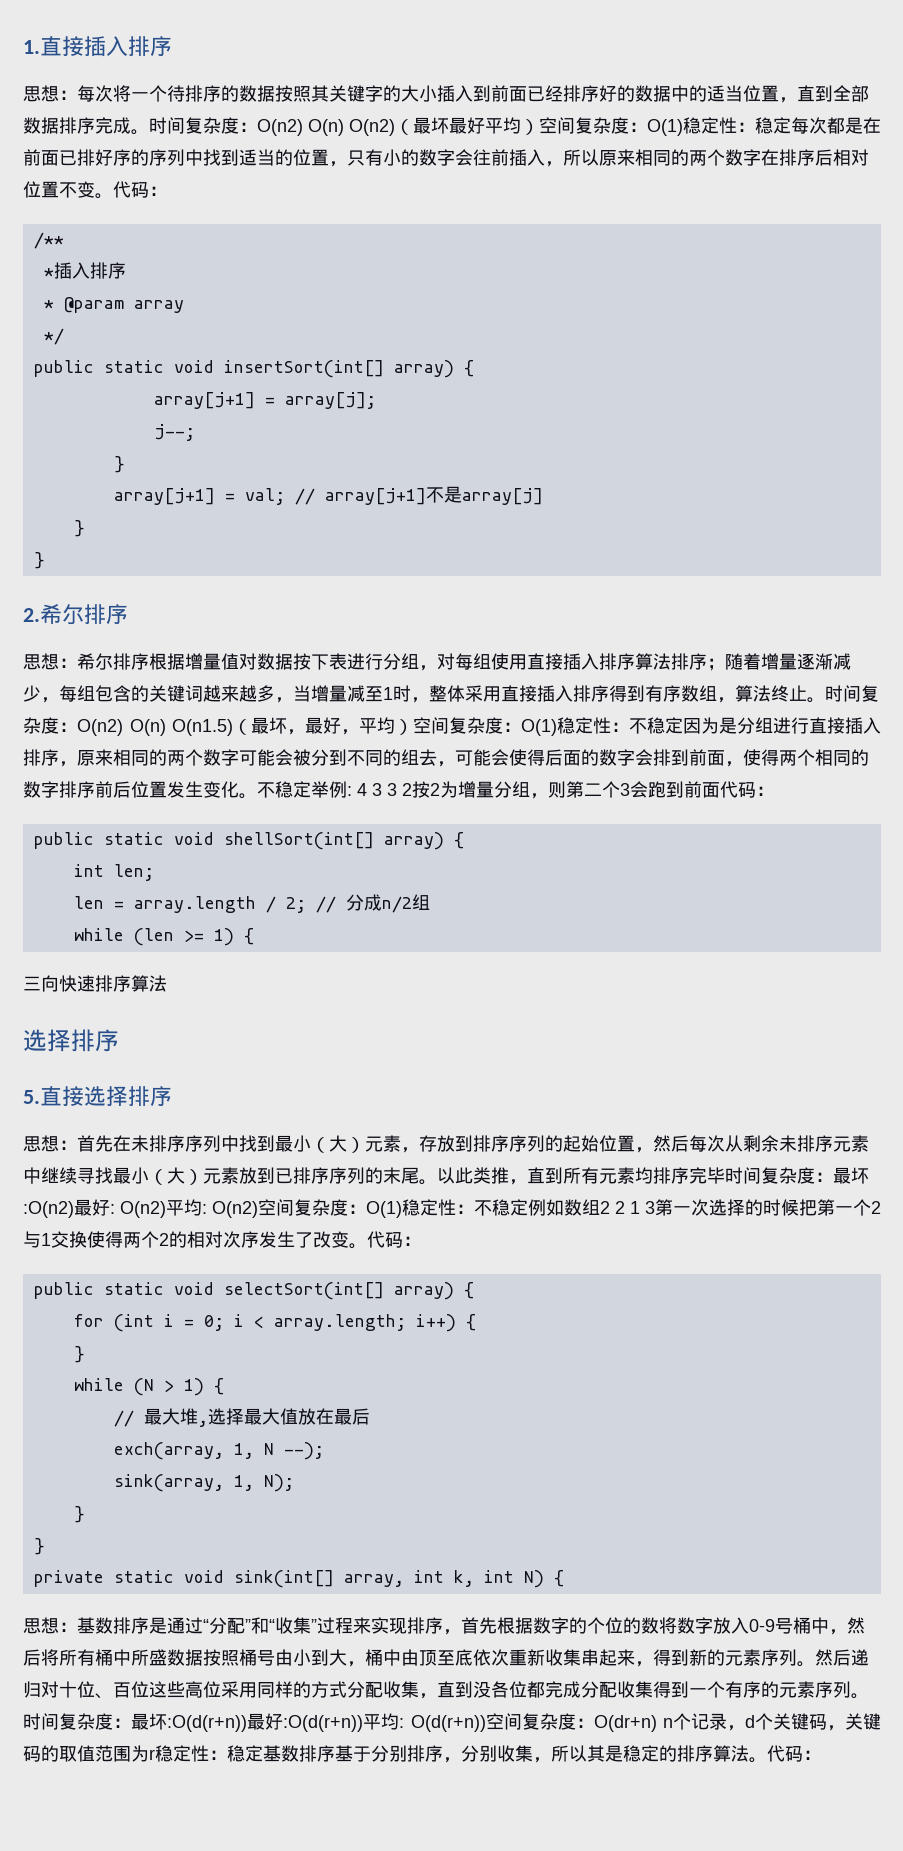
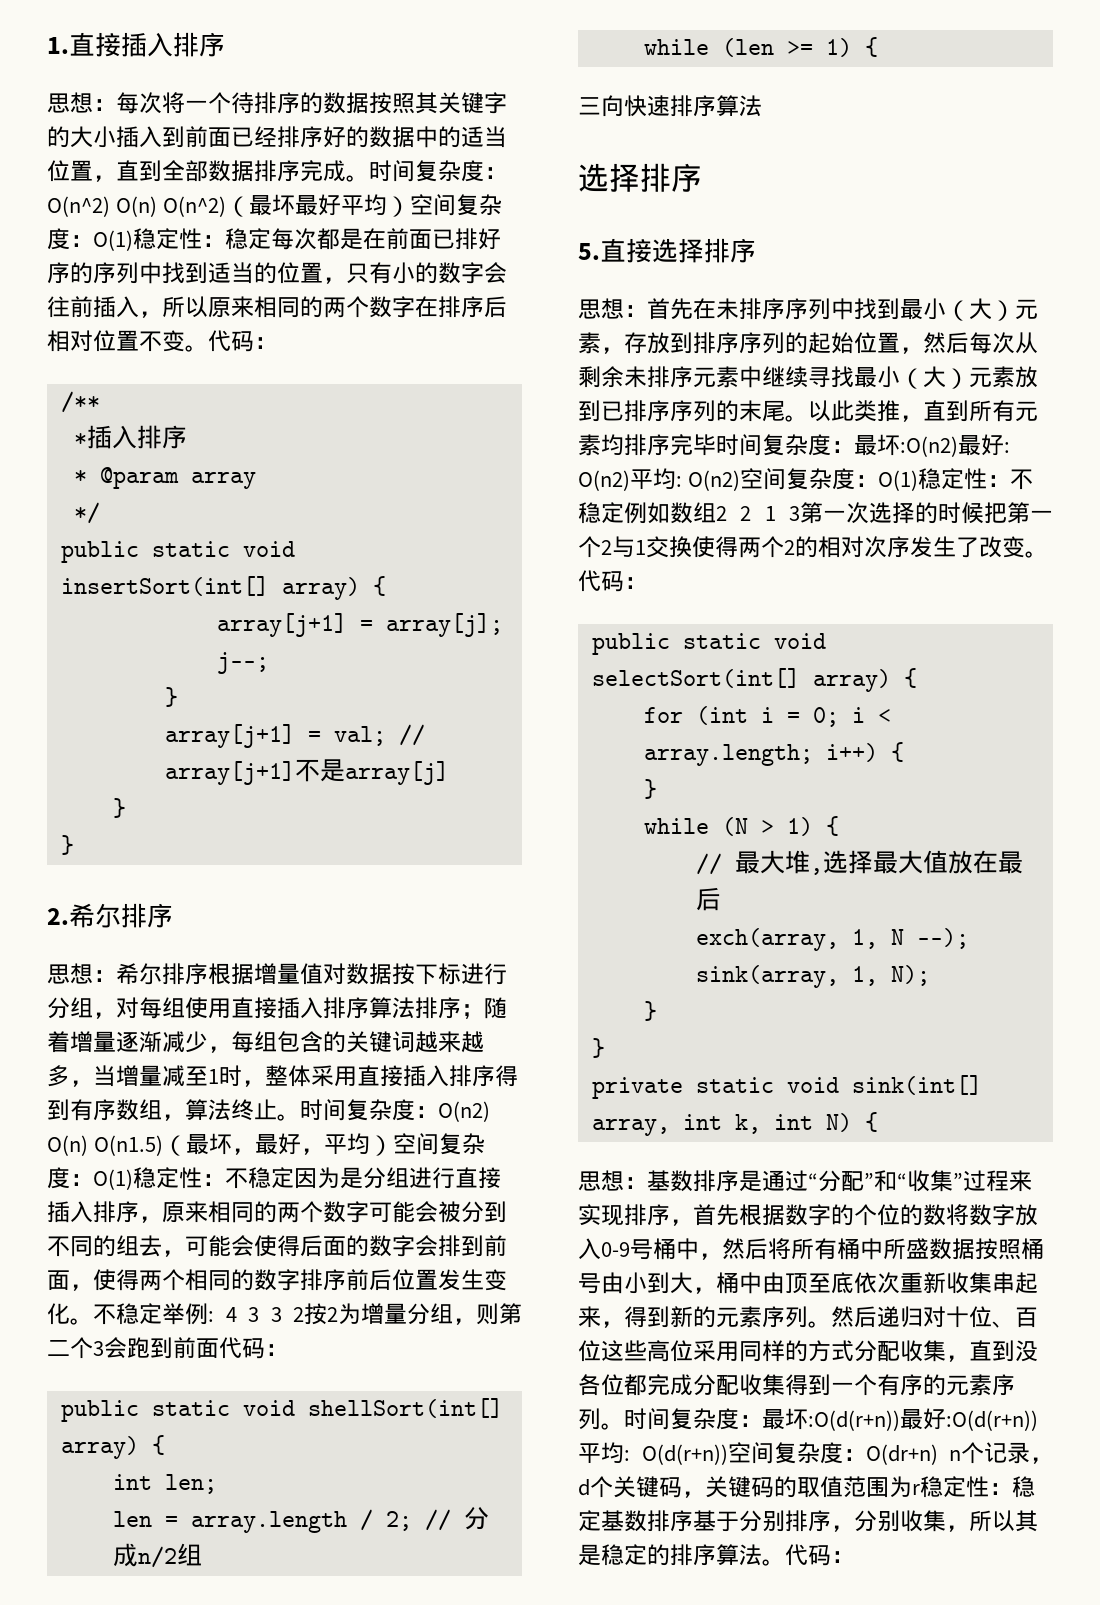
[257,119,395,136] O(n2) O(n) O(n2) -> [47,196,227,217] O(n^2) O(n) O(n^2)
[329,653,347,670] 表 -> [438,963,461,985] 标

